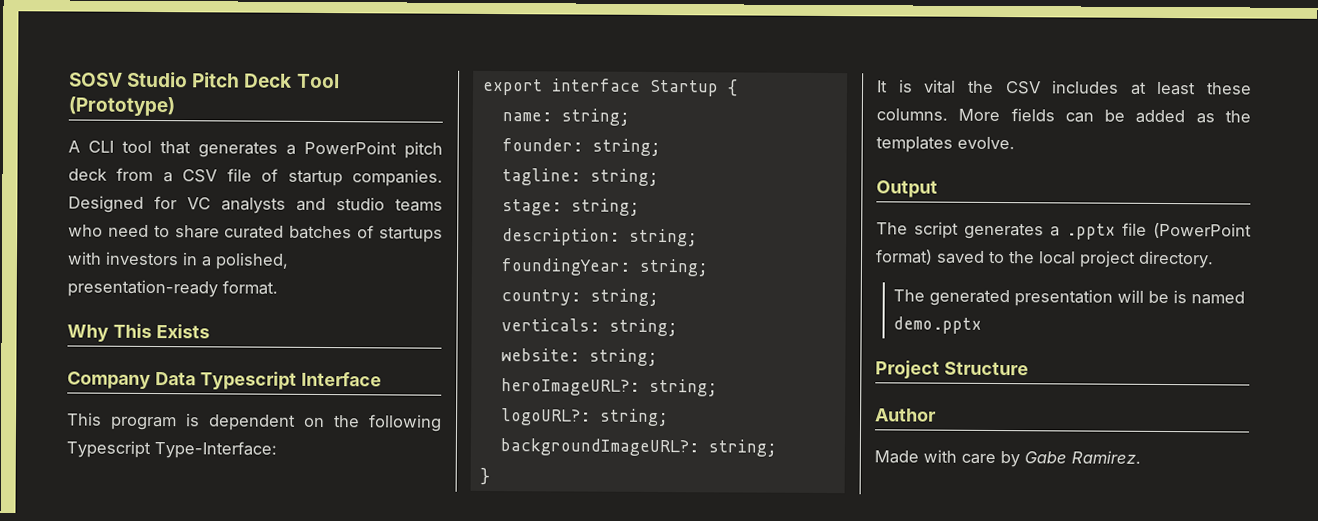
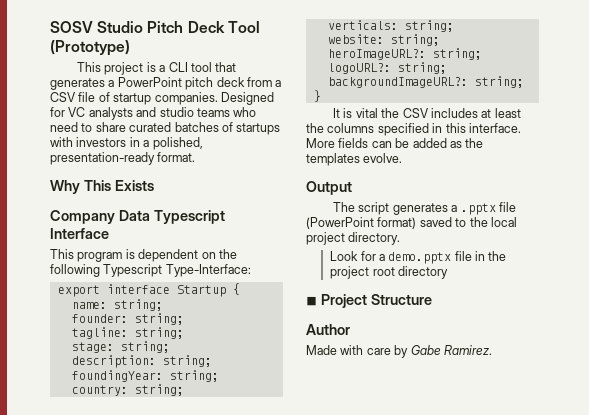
[68,140,80,153] A -> [77,62,166,75] This project is a
[1206,82,1252,95] [876,108,948,121] these columns. -> [306,123,521,136] the columns specified in this interface.
[893,289,1246,307] [893,316,983,334] The generated presentation will be is named demo.pptx // -> [330,251,507,264] [330,266,448,279] [306,296,317,306] Look for a demo.pptx file in the project root directory // ◾

